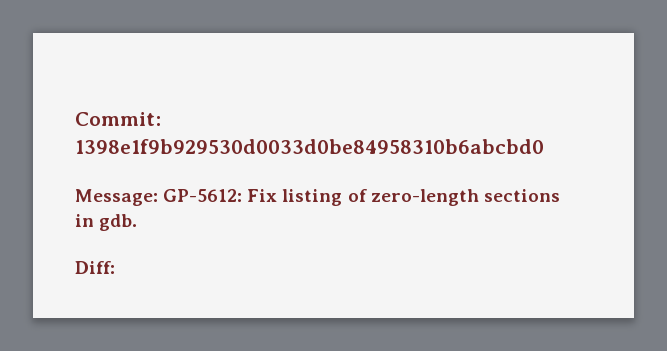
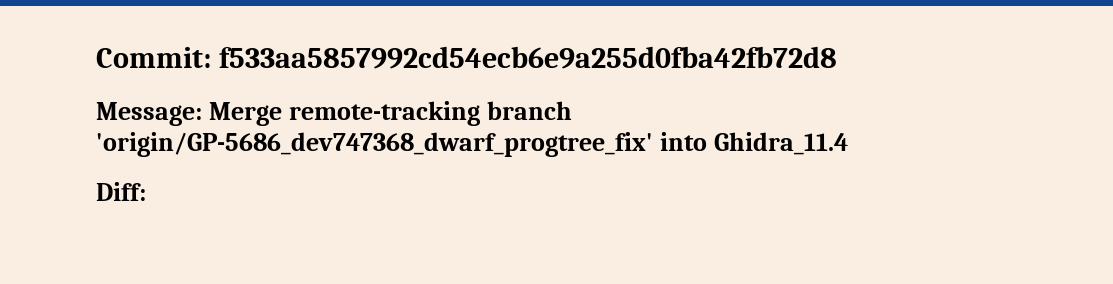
[75,139,544,154] 1398e1f9b929530d0033d0be84958310b6abcbd0 -> [218,46,837,69] f533aa5857992cd54ecb6e9a255d0fba42fb72d8
[163,189,560,206] [75,214,138,231] GP-5612: Fix listing of zero-length sections in gdb. -> [208,101,572,126] [96,132,848,157] Merge remote-tracking branch 'origin/GP-5686_dev747368_dwarf_progtree_fix' into Ghidra_11.4

